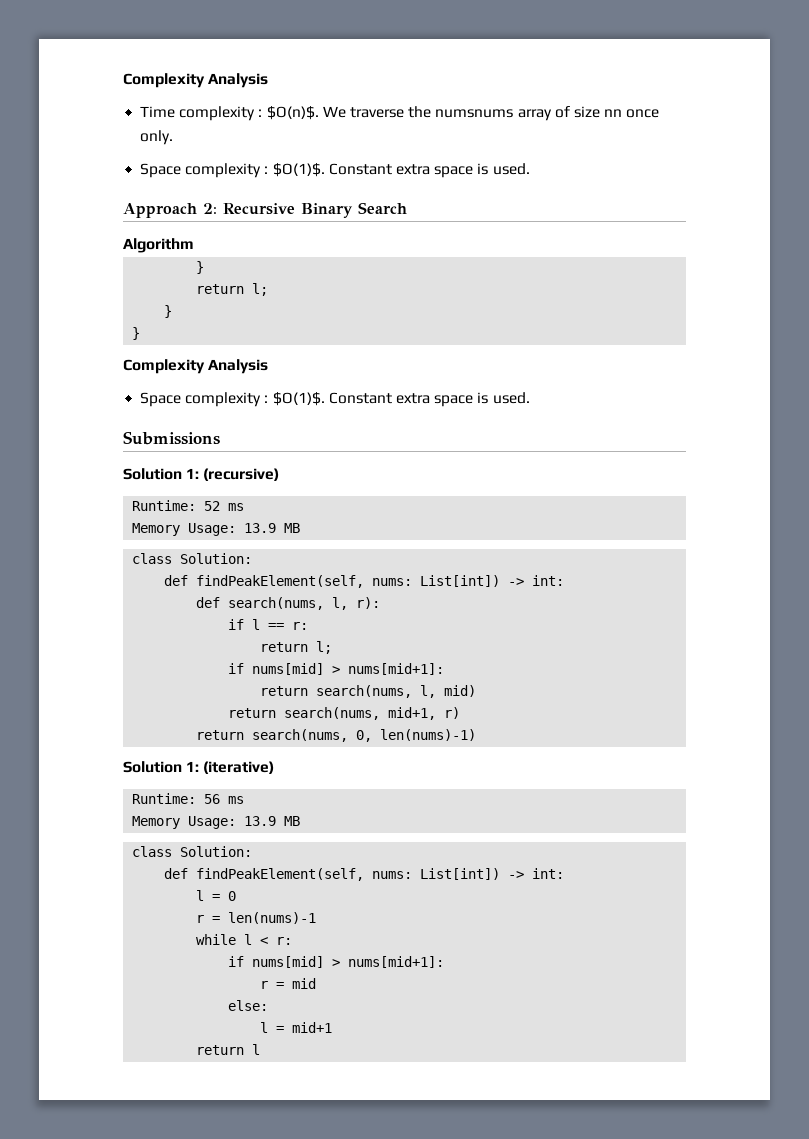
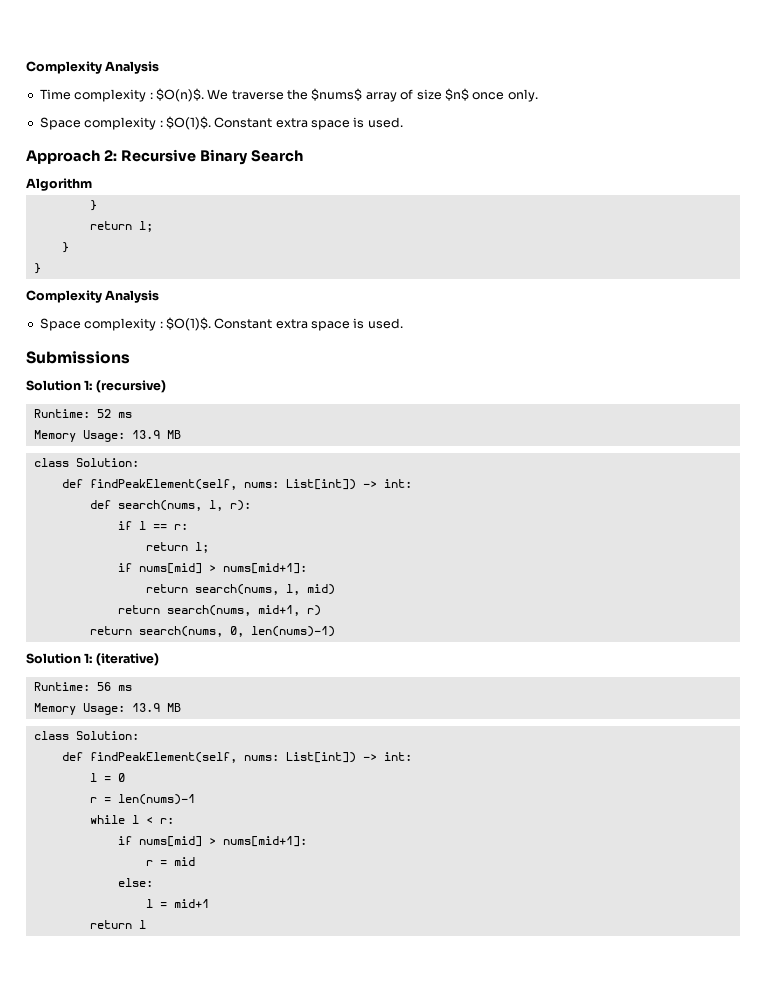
[435,109,514,118] numsnums -> [311,88,363,101] $nums$
[604,109,623,117] nn -> [444,88,469,101] $n$

